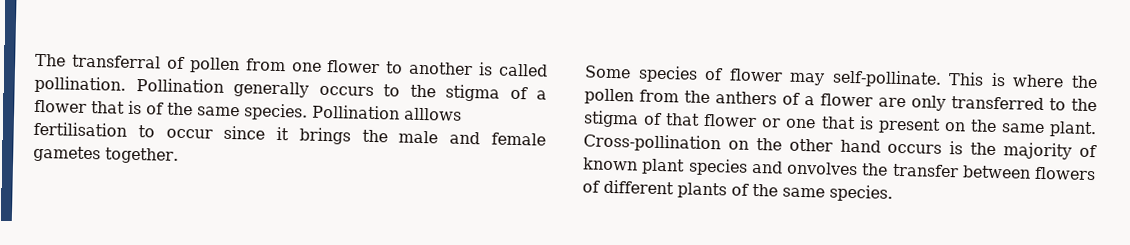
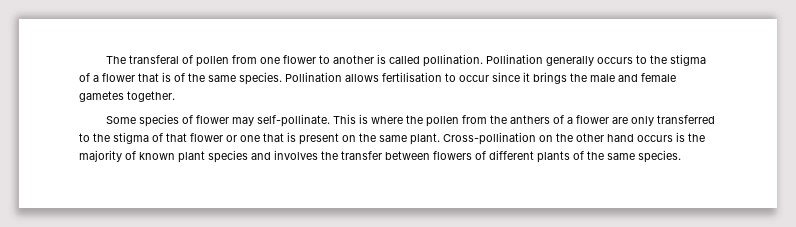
[71,54,161,69] transferral -> [129,55,180,64] transferal
[404,107,462,121] alllows -> [345,74,379,82] allows
[786,161,858,176] onvolves -> [274,150,318,160] involves

